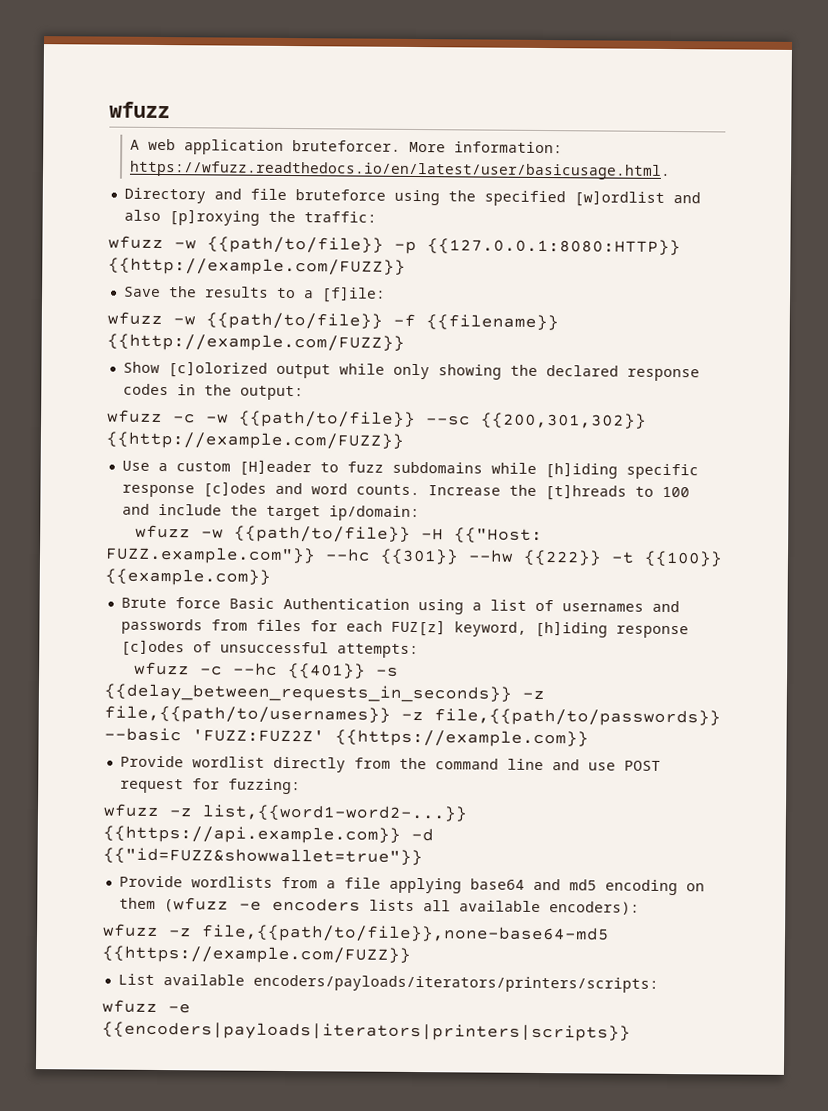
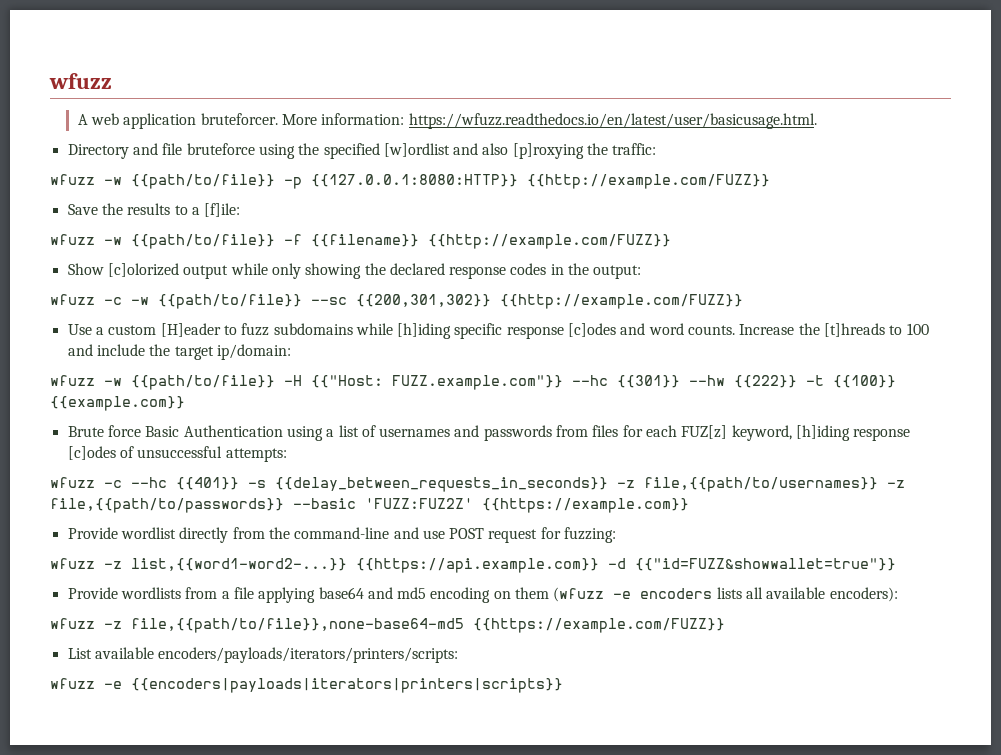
[434,758,544,771] command line -> [294,527,390,539] command-line

